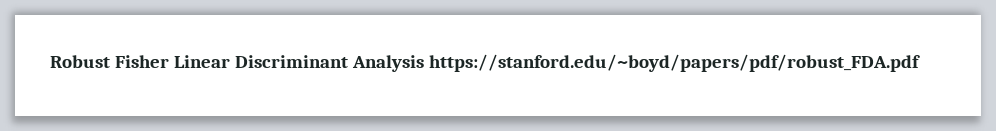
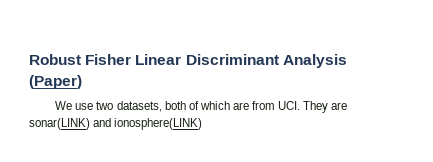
[428,54,920,72] https://stanford.edu/~boyd/papers/pdf/robust_FDA.pdf -> [29,75,82,89] [55,101,348,113] [29,118,203,130] (Paper) // We use two datasets, both of which are from UCI. They are sonar(LINK) and ionosphere(LINK)

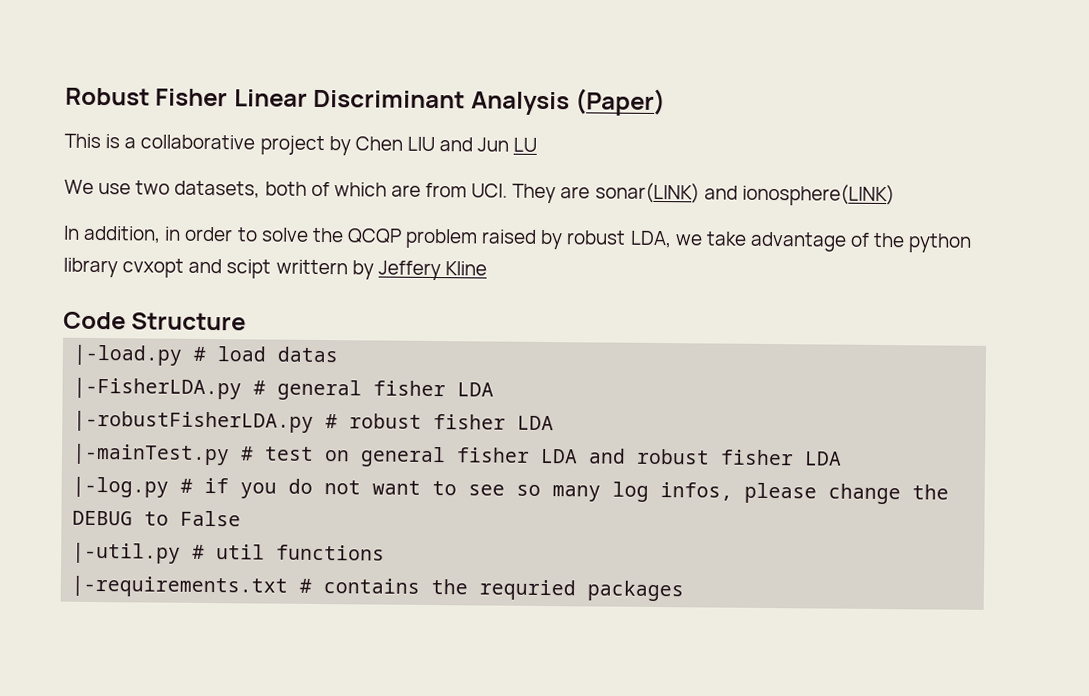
(82, 82) none -> [64,133,538,156] // This is a collaborative project by Chen LIU and Jun LU
(203, 124) none -> [63,225,973,253] [63,257,487,281] [63,311,247,331] [73,344,339,366] [73,377,495,401] [73,410,555,433] [72,443,843,468] [72,476,950,505] [72,510,242,527] [72,542,386,564] [71,575,685,602] // In addition, in order to solve the QCQP problem raised by robust LDA, we take advantage of the python library cvxopt and scipt writtern by Jeffery Kline // Code Structure // |-load.py # load datas // |-FisherLDA.py # general fisher LDA // |-robustFisherLDA.py # robust fisher LDA // |-mainTest.py # test on general fisher LDA and robust fisher LDA // |-log.py # if you do not want to see so many log infos, please change the DEBUG to False // |-util.py # util functions // |-requirements.txt # contains the requried packages

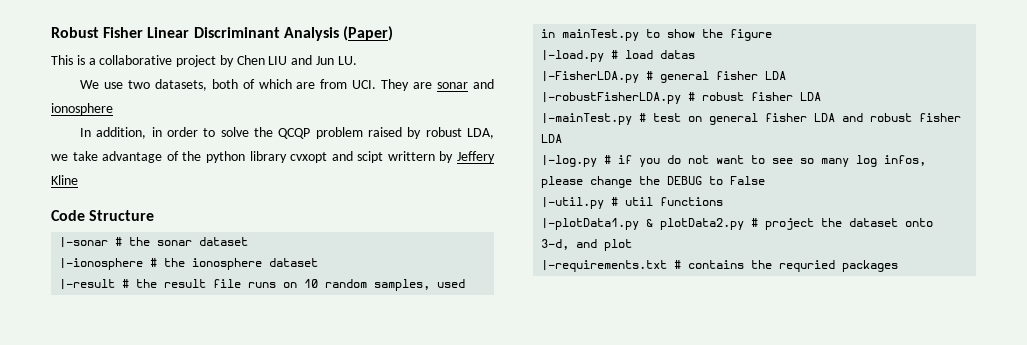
[513,137,538,152] LU -> [337,56,357,65] LU.
[594,182,895,207] sonar(LINK) and ionosphere(LINK) -> [437,79,494,89] [51,103,113,115] sonar and ionosphere
(247, 321) none -> [59,237,249,248] [59,258,319,270] [59,279,466,291] [541,29,773,41] // |-sonar # the sonar dataset // |-ionosphere # the ionosphere dataset // |-result # the result file runs on 10 random samples, used in mainTest.py to show the figure
(386, 552) none -> [541,218,934,230] [541,239,633,251] // |-plotData1.py & plotData2.py # project the dataset onto 3-d, and plot

